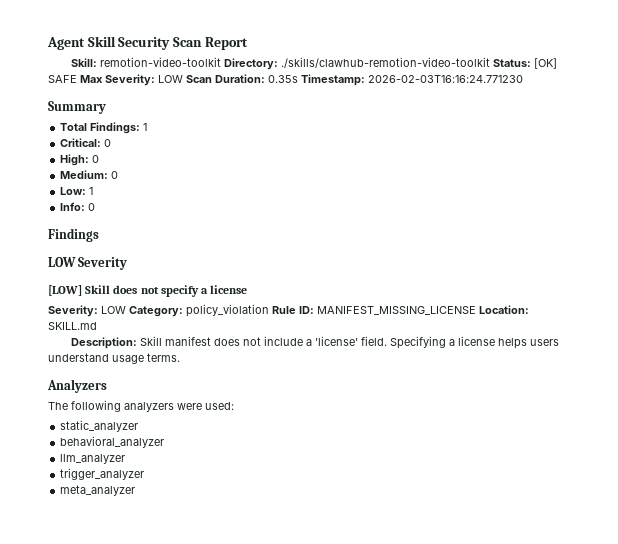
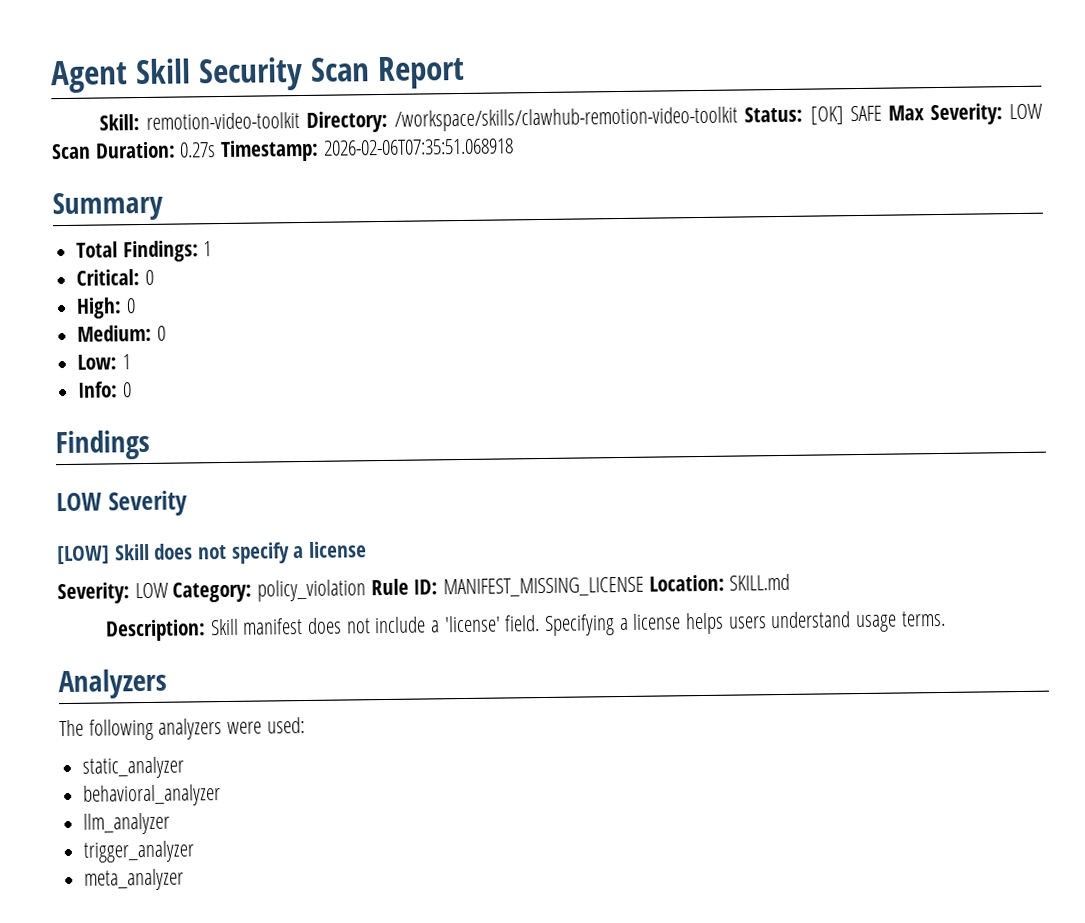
[280,57,490,68] ./skills/clawhub-remotion-video-toolkit -> [394,106,739,132] /workspace/skills/clawhub-remotion-video-toolkit
[268,74,523,86] 0.35s Timestamp: 2026-02-03T16:16:24.771230 -> [179,138,514,163] 0.27s Timestamp: 2026-02-06T07:35:51.068918

